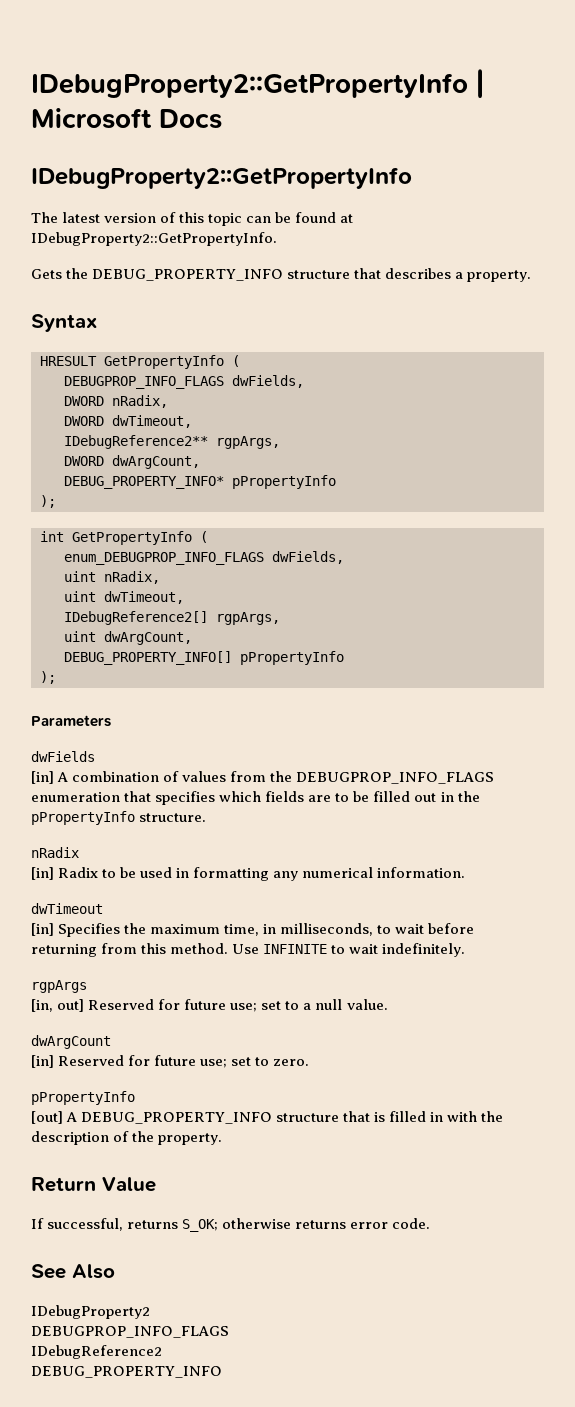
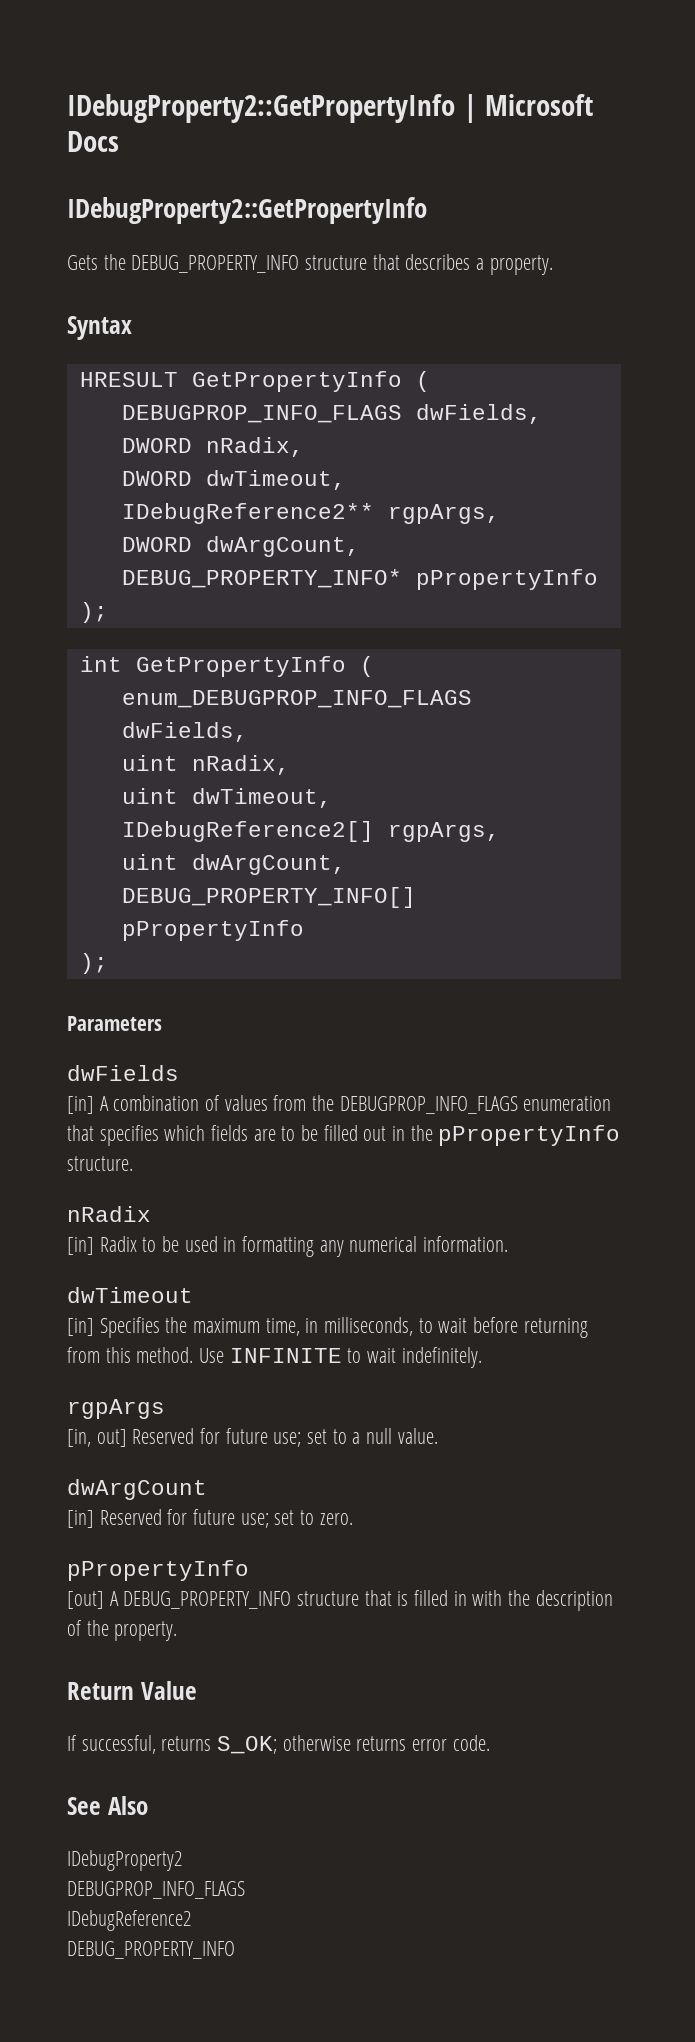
[31,212,354,226] [31,232,277,246] // The latest version of this topic can be found at IDebugProperty2::GetPropertyInfo. -> (427, 210) none

